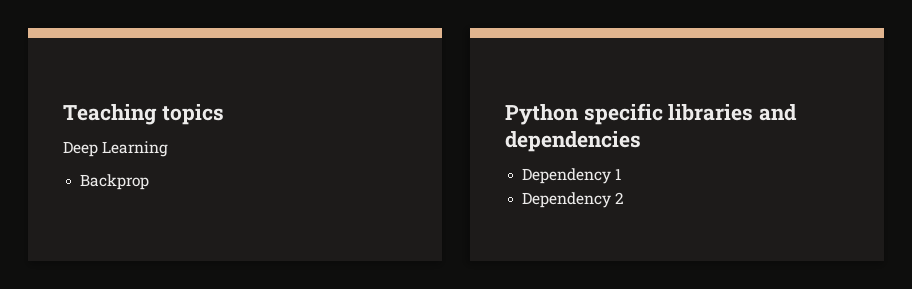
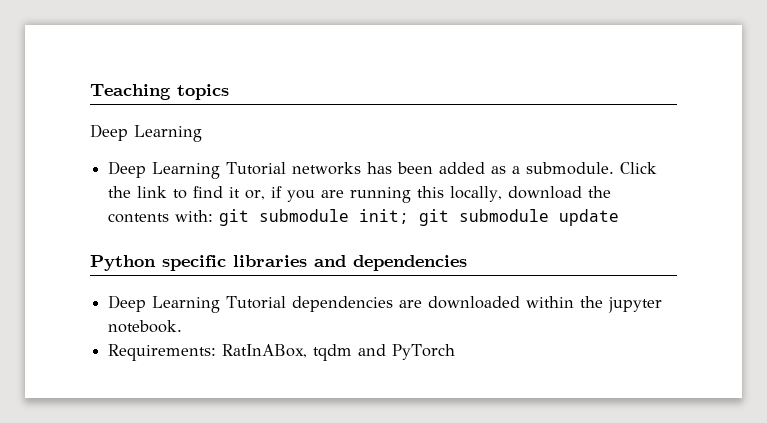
[80,174,150,190] Backprop -> [108,161,658,179] [108,186,612,203] [108,209,620,226] Deep Learning Tutorial networks has been added as a submodule. Click the link to find it or, if you are running this locally, download the contents with: git submodule init; git submodule update
[522,168,622,184] [522,192,625,208] Dependency 1 // Dependency 2 -> [108,295,663,313] [108,320,183,333] [108,344,456,361] Deep Learning Tutorial dependencies are downloaded within the jupyter notebook. // Requirements: RatInABox, tqdm and PyTorch

